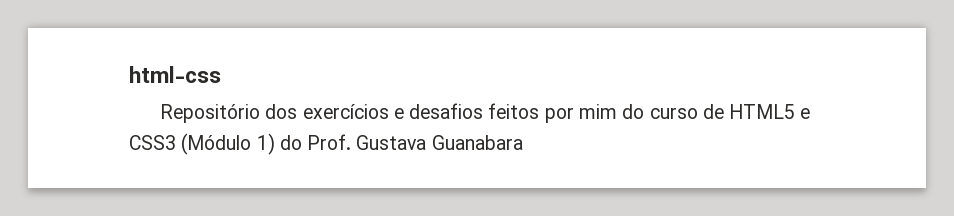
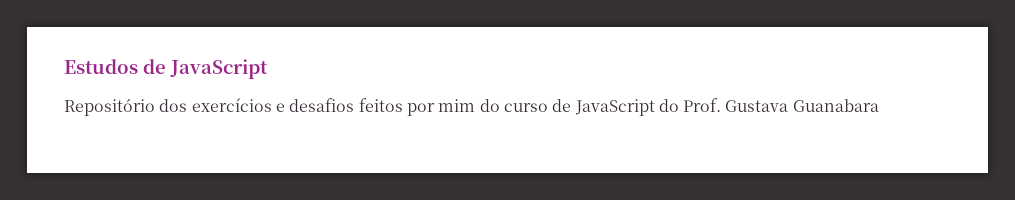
[129,66,221,83] html-css -> [64,59,268,79] Estudos de JavaScript
[729,104,811,119] [129,133,275,155] HTML5 e CSS3 (Módulo 1) -> [574,99,655,116] JavaScript

